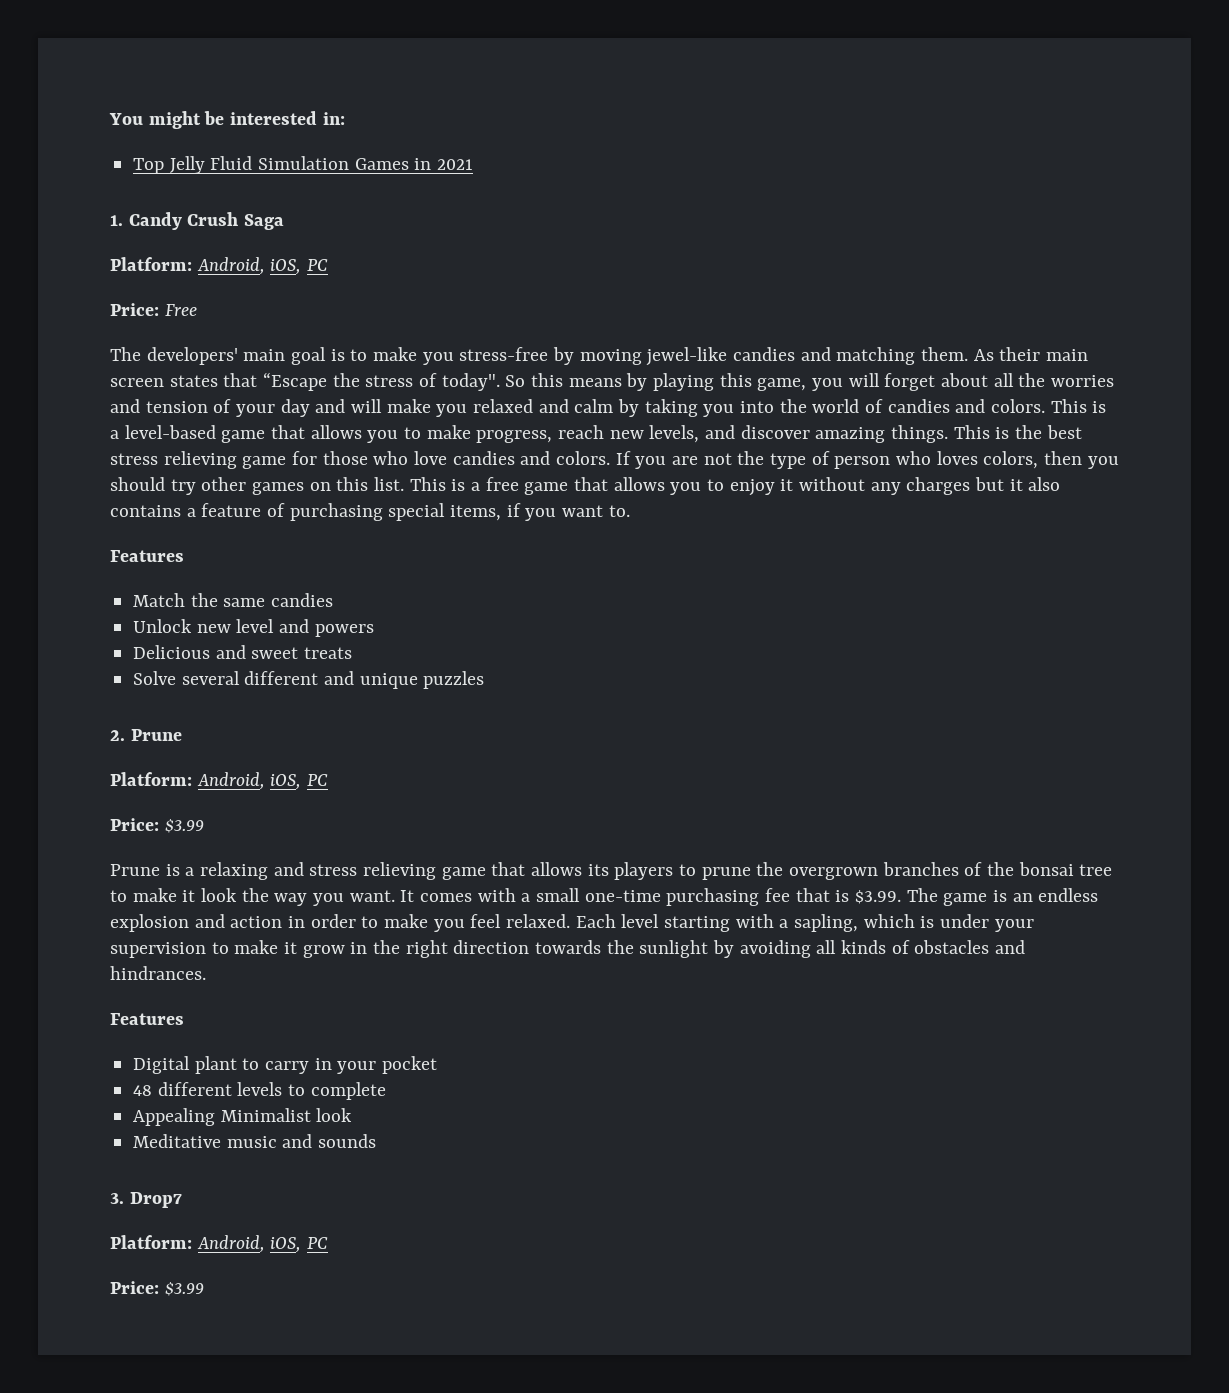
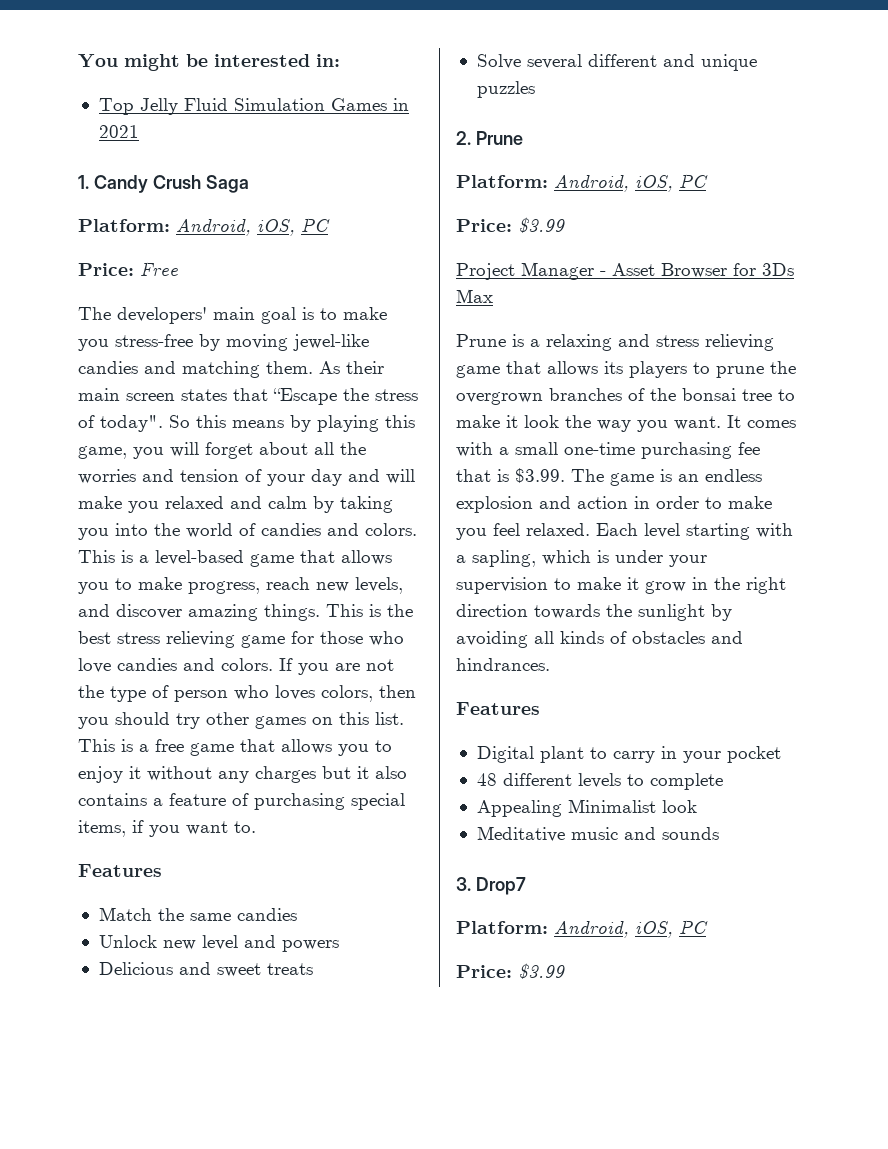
(204, 826) none -> [456,262,794,280] [456,289,493,303] // Project Manager - Asset Browser for 3Ds Max

